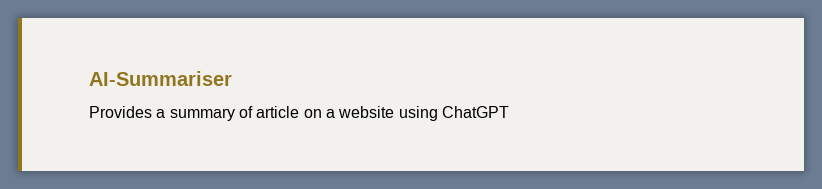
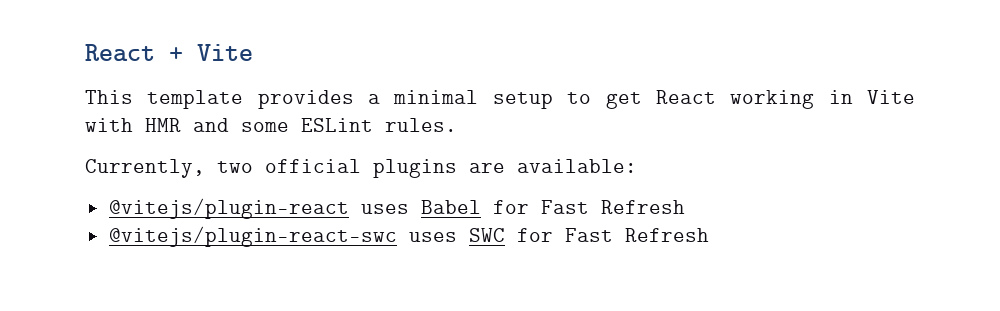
[89,71,232,86] [89,106,509,121] AI-Summariser // Provides a summary of article on a website using ChatGPT -> [85,44,253,62] [85,90,916,109] [85,118,457,132] [85,159,637,178] [108,198,685,219] [108,226,709,247] React + Vite // This template provides a minimal setup to get React working in Vite with HMR and some ESLint rules. // Currently, two official plugins are available: // @vitejs/plugin-react uses Babel for Fast Refresh // @vitejs/plugin-react-swc uses SWC for Fast Refresh

